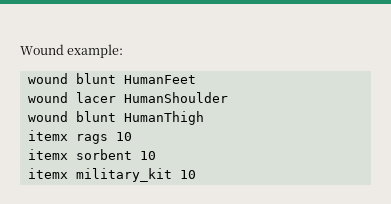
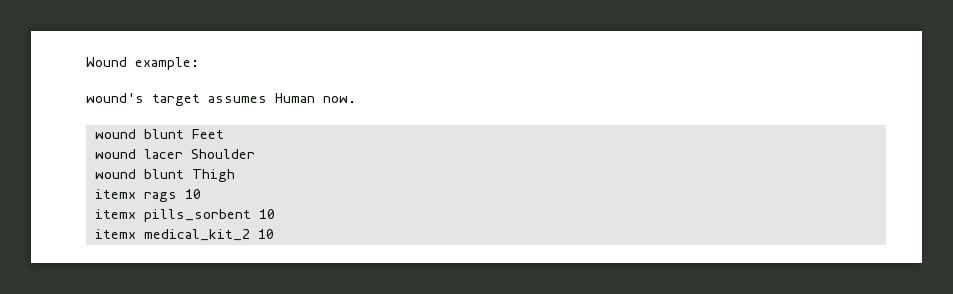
[27,73,196,84] // wound blunt HumanFeet -> [86,93,356,106] [94,129,224,139] // wound's target assumes Human now. // wound blunt Feet
[123,92,228,103] [27,111,204,125] HumanShoulder // wound blunt HumanThigh -> [190,149,255,159] [94,169,235,182] Shoulder // wound blunt Thigh
[75,149,156,160] [27,168,172,182] sorbent 10 // itemx military_kit -> [143,209,275,222] [94,229,250,241] pills_sorbent 10 // itemx medical_kit_2

